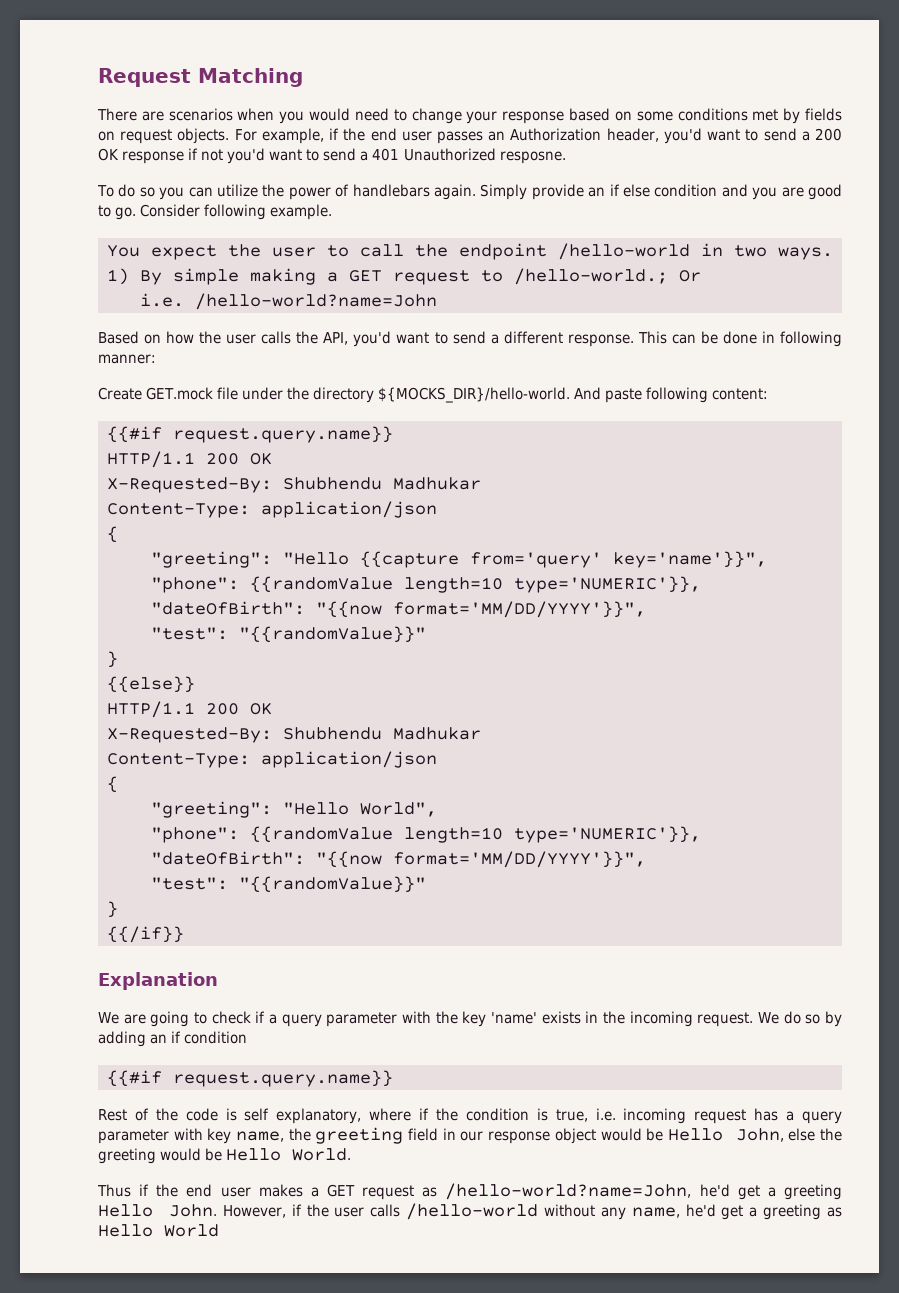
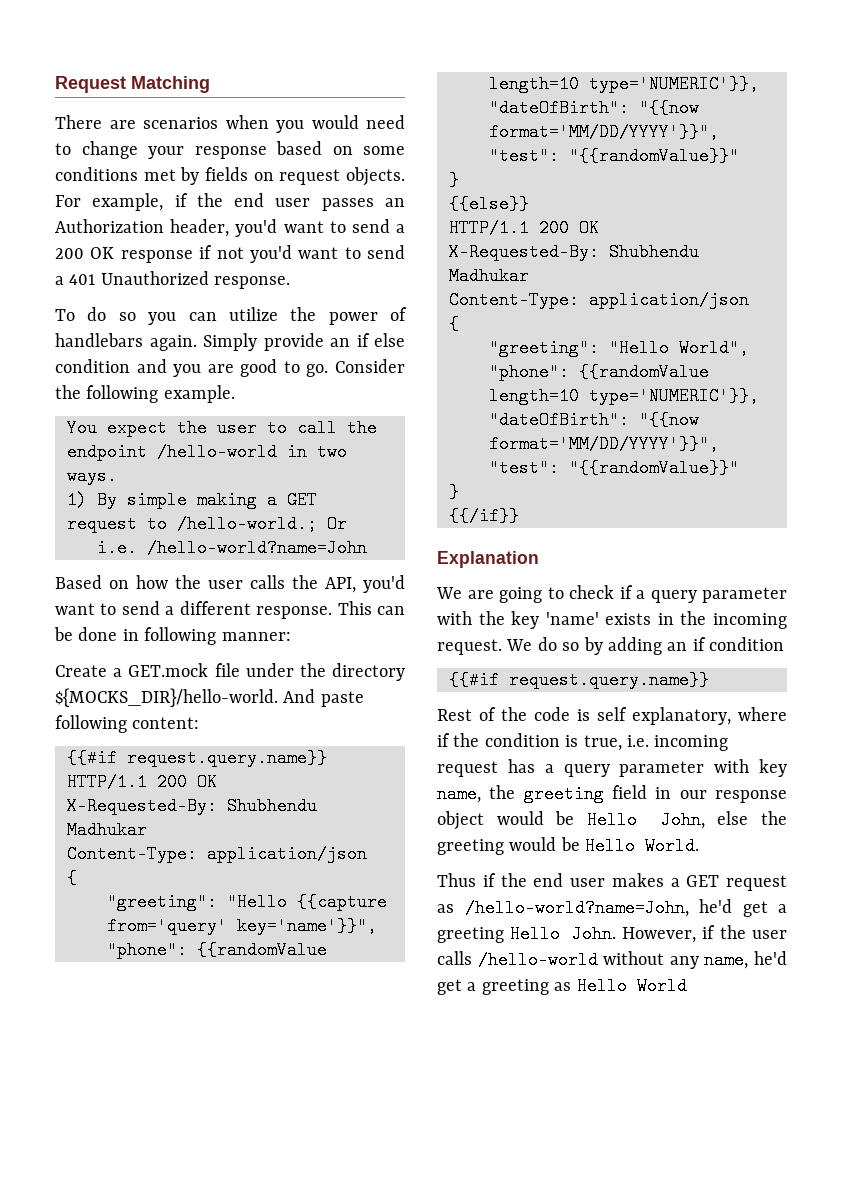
[499,151,566,164] resposne. -> [214,276,291,289] response.
(201, 210) none -> [55,385,81,399] the
(142, 393) none -> [113,668,123,677] a

